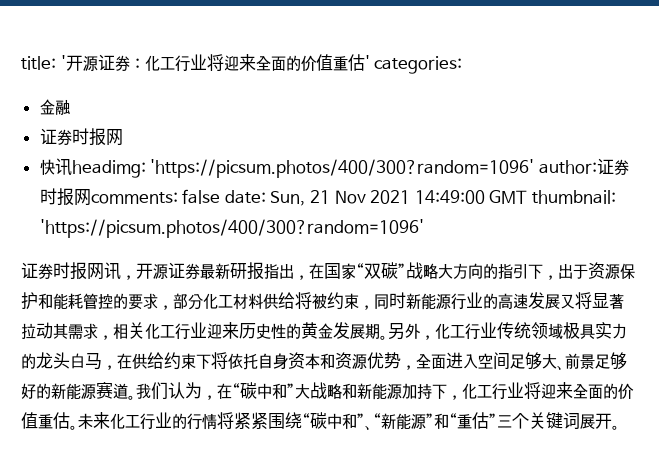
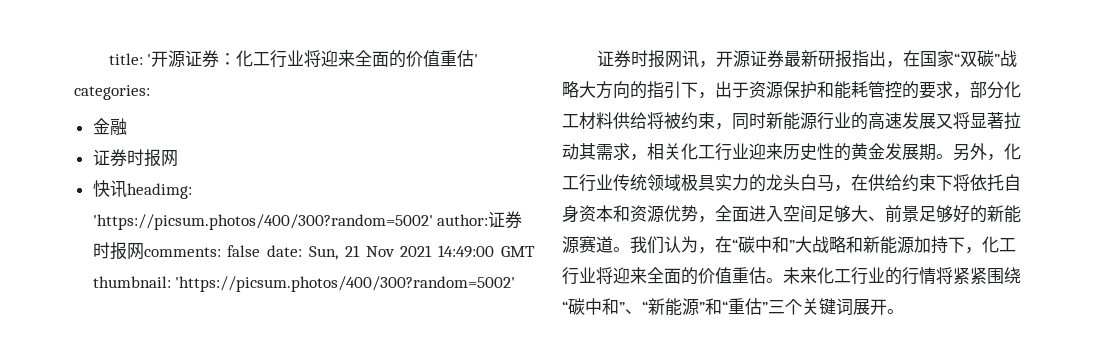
[150,159,535,178] 'https://picsum.photos/400/300?random=1096' -> [92,214,433,230] 'https://picsum.photos/400/300?random=5002'
[39,219,424,238] 'https://picsum.photos/400/300?random=1096' -> [175,276,516,292] 'https://picsum.photos/400/300?random=5002'

